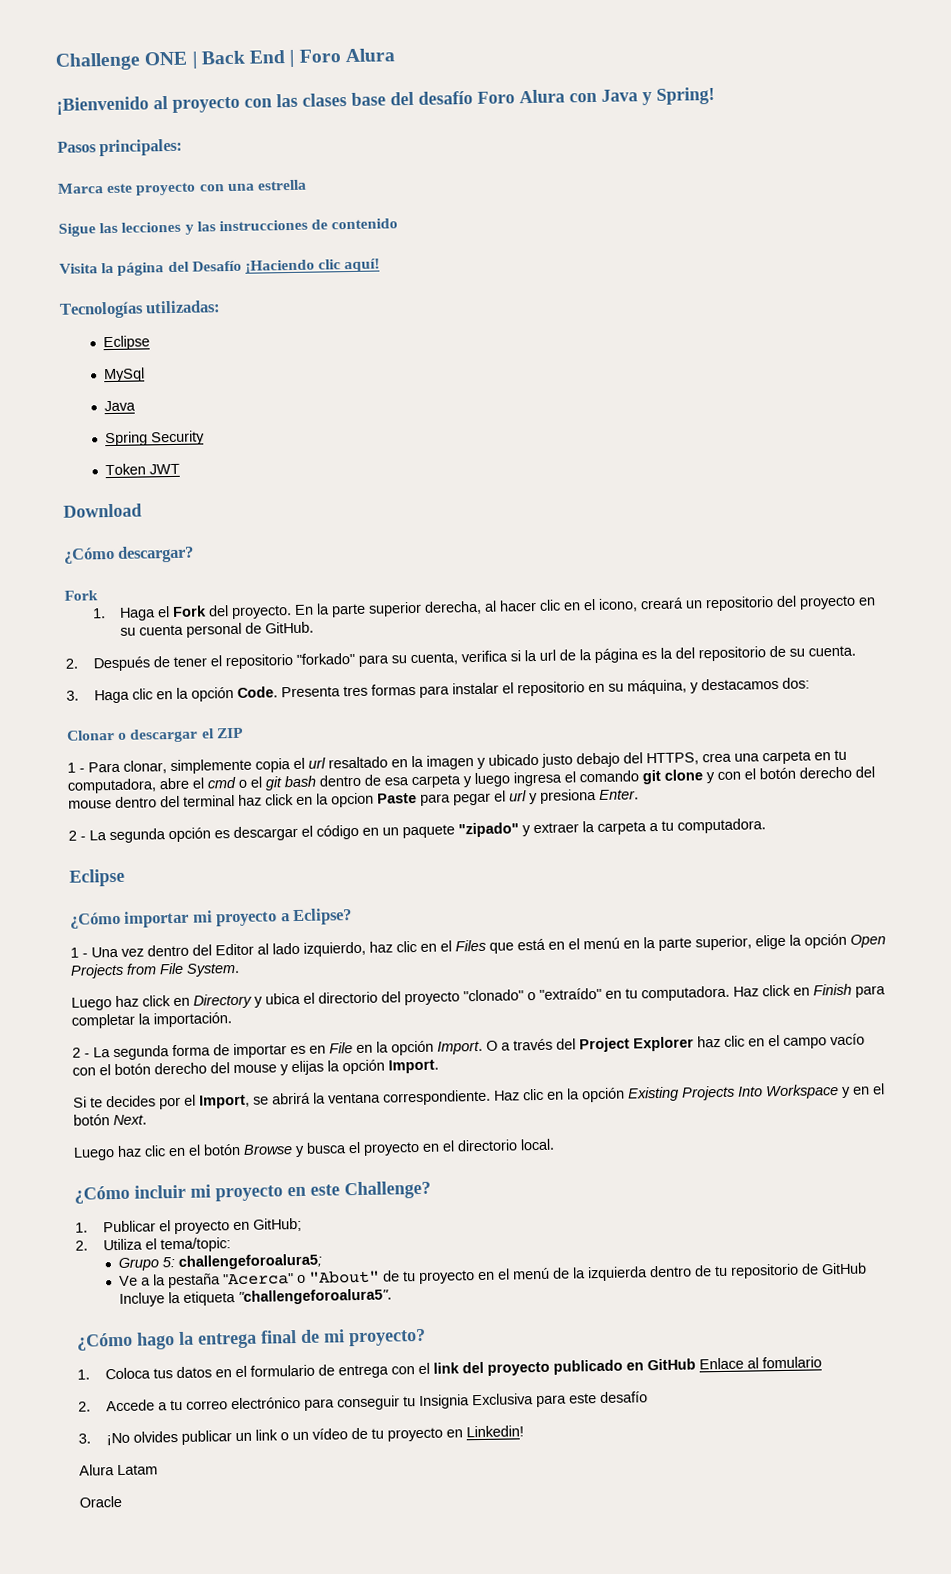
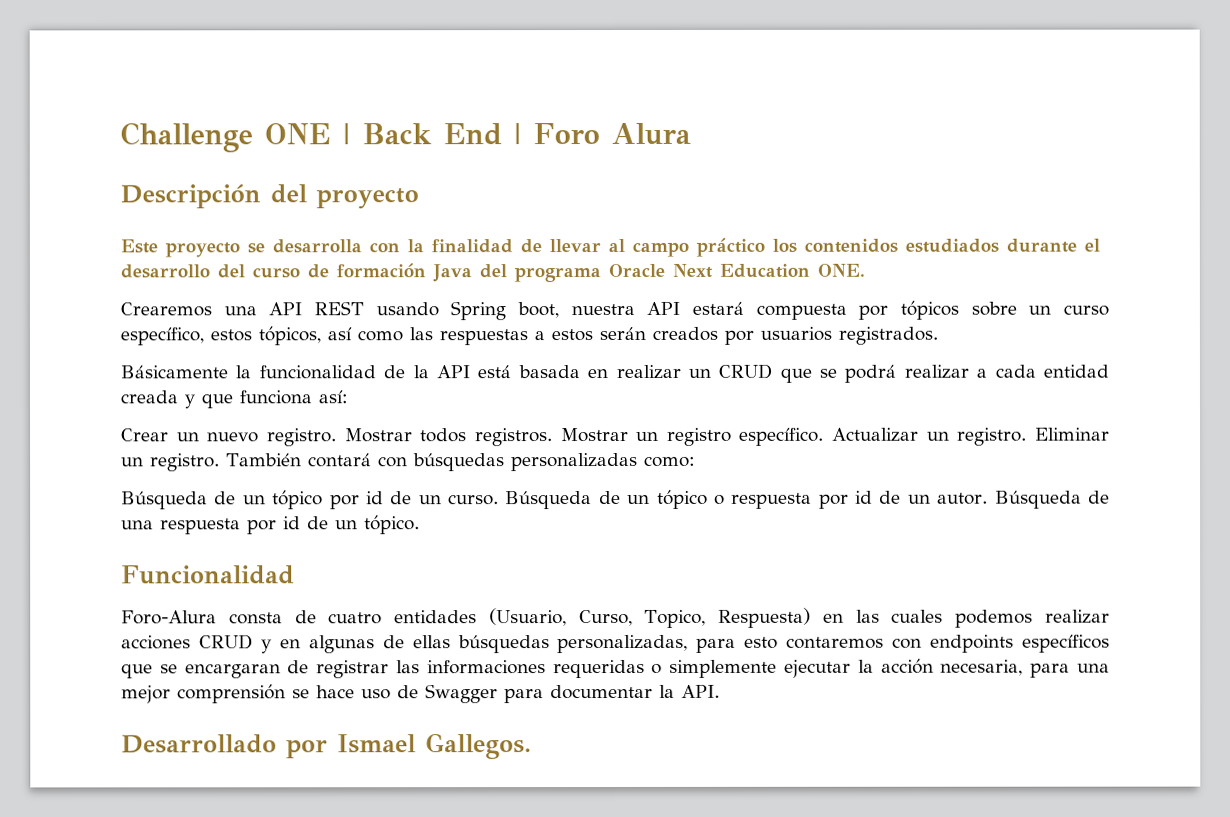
[56,86,715,115] [57,138,184,157] [57,179,307,196] [58,218,399,237] [59,258,381,276] [59,300,222,319] [103,335,151,351] [104,367,146,383] [104,400,137,412] [105,430,206,447] [105,463,181,476] [63,503,142,518] [63,545,195,564] [64,590,98,601] [91,595,877,621] [120,621,315,638] [65,645,856,672] [66,677,810,704] [67,727,244,743] [67,749,847,775] [67,766,875,794] [68,789,639,809] [68,818,766,844] [69,868,125,887] [70,908,353,929] [70,933,886,958] [70,962,240,979] [71,983,886,1011] [71,1012,232,1029] [72,1033,865,1061] [72,1059,439,1076] [73,1083,885,1110] [73,1114,147,1126] [73,1138,555,1161] [74,1180,431,1204] [75,1217,302,1235] [75,1237,231,1253] [118,1253,323,1271] [119,1262,868,1289] [119,1288,393,1307] [77,1328,426,1351] [77,1356,822,1380] [78,1391,648,1412] [78,1425,524,1446] [79,1464,158,1476] [79,1495,122,1508] ¡Bienvenido al proyecto con las clases base del desafío Foro Alura con Java y Spring! // Pasos principales: // Marca este proyecto con una estrella // Sigue las lecciones y las instrucciones de contenido // Visita la página del Desafío ¡Haciendo clic aquí! // Tecnologías utilizadas: // Eclipse // MySql // Java // Spring Security // Token JWT // Download // ¿Cómo descargar? // Fork // 1. Haga el Fork del proyecto. En la parte superior derecha, al hacer clic en el icono, creará un repositorio del proyecto en su cuenta personal de GitHub. // 2. Después de tener el repositorio "forkado" para su cuenta, verifica si la url de la página es la del repositorio de su cuenta. // 3. Haga clic en la opción Code. Presenta tres formas para instalar el repositorio en su máquina, y destacamos dos: // Clonar o descargar el ZIP // 1 - Para clonar, simplemente copia el url resaltado en la imagen y ubicado justo debajo del HTTPS, crea una carpeta en tu computadora, abre el cmd o el git bash dentro de esa carpeta y luego ingresa el comando git clone y con el botón derecho del mouse dentro del terminal haz click en la opcion Paste para pegar el url y presiona Enter. // 2 - La segunda opción es descargar el código en un paquete "zipado" y extraer la carpeta a tu computadora. // Eclipse // ¿Cómo importar mi proyecto a Eclipse? // 1 - Una vez dentro del Editor al lado izquierdo, haz clic en el Files que está en el menú en la parte superior, elige la opción Open Projects from File System. // Luego haz click en Directory y ubica el directorio del proyecto "clonado" o "extraído" en tu computadora. Haz click en Finish para completar la importación. // 2 - La segunda forma de importar es en File en la opción Import. O a través del Project Explorer haz clic en el campo vacío con el botón derecho del mouse y elijas la opción Import. // Si te decides por el Import, se abrirá la ventana correspondiente. Haz clic en la opción Existing Projects Into Workspace y en el botón Next. // Luego haz clic en el botón Browse y busca el proyecto en el directorio local. // ¿Cómo incluir mi proyecto en este Challenge? // 1. Publicar el proyecto en GitHub; // 2. Utiliza el tema/topic: // Grupo 5: challengeforoalura5; // Ve a la pestaña "Acerca" o "About" de tu proyecto en el menú de la izquierda dentro de tu repositorio de GitHub Incluye la etiqueta "challengeforoalura5". // ¿Cómo hago la entrega final de mi proyecto? // 1. Coloca tus datos en el formulario de entrega con el link del proyecto publicado en GitHub Enlace al fomulario // 2. Accede a tu correo electrónico para conseguir tu Insignia Exclusiva para este desafío // 3. ¡No olvides publicar un link o un vídeo de tu proyecto en Linkedin! // Alura Latam // Oracle -> [120,184,419,210] [120,237,1100,258] [120,263,865,283] [120,300,1109,321] [120,326,938,346] [120,363,1110,383] [120,390,348,409] [121,427,1110,447] [121,452,696,472] [121,489,1111,510] [121,515,420,535] [121,565,295,585] [121,607,1111,628] [121,634,1110,654] [121,658,1110,679] [121,684,720,704] [121,733,532,760] Descripción del proyecto // Este proyecto se desarrolla con la finalidad de llevar al campo práctico los contenidos estudiados durante el desarrollo del curso de formación Java del programa Oracle Next Education ONE. // Crearemos una API REST usando Spring boot, nuestra API estará compuesta por tópicos sobre un curso específico, estos tópicos, así como las respuestas a estos serán creados por usuarios registrados. // Básicamente la funcionalidad de la API está basada en realizar un CRUD que se podrá realizar a cada entidad creada y que funciona así: // Crear un nuevo registro. Mostrar todos registros. Mostrar un registro específico. Actualizar un registro. Eliminar un registro. También contará con búsquedas personalizadas como: // Búsqueda de un tópico por id de un curso. Búsqueda de un tópico o respuesta por id de un autor. Búsqueda de una respuesta por id de un tópico. // Funcionalidad // Foro-Alura consta de cuatro entidades (Usuario, Curso, Topico, Respuesta) en las cuales podemos realizar acciones CRUD y en algunas de ellas búsquedas personalizadas, para esto contaremos con endpoints específicos que se encargaran de registrar las informaciones requeridas o simplemente ejecutar la acción necesaria, para una mejor comprensión se hace uso de Swagger para documentar la API. // Desarrollado por Ismael Gallegos.

